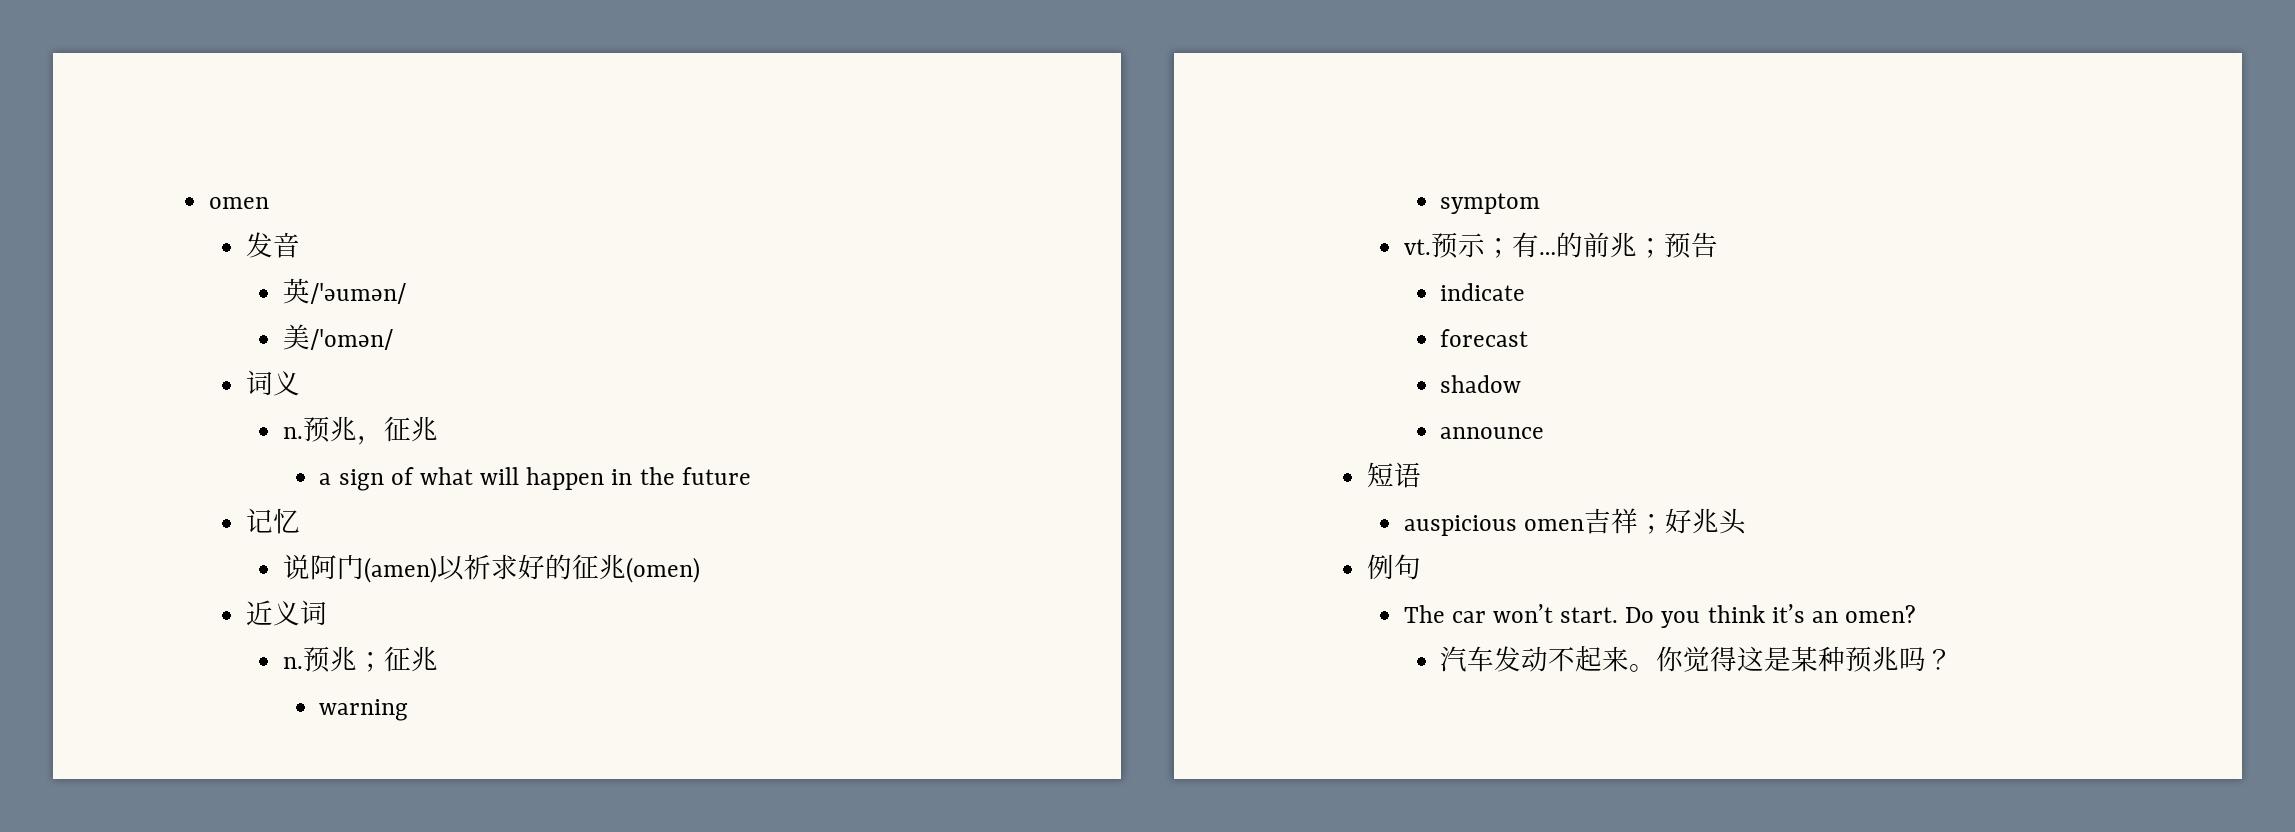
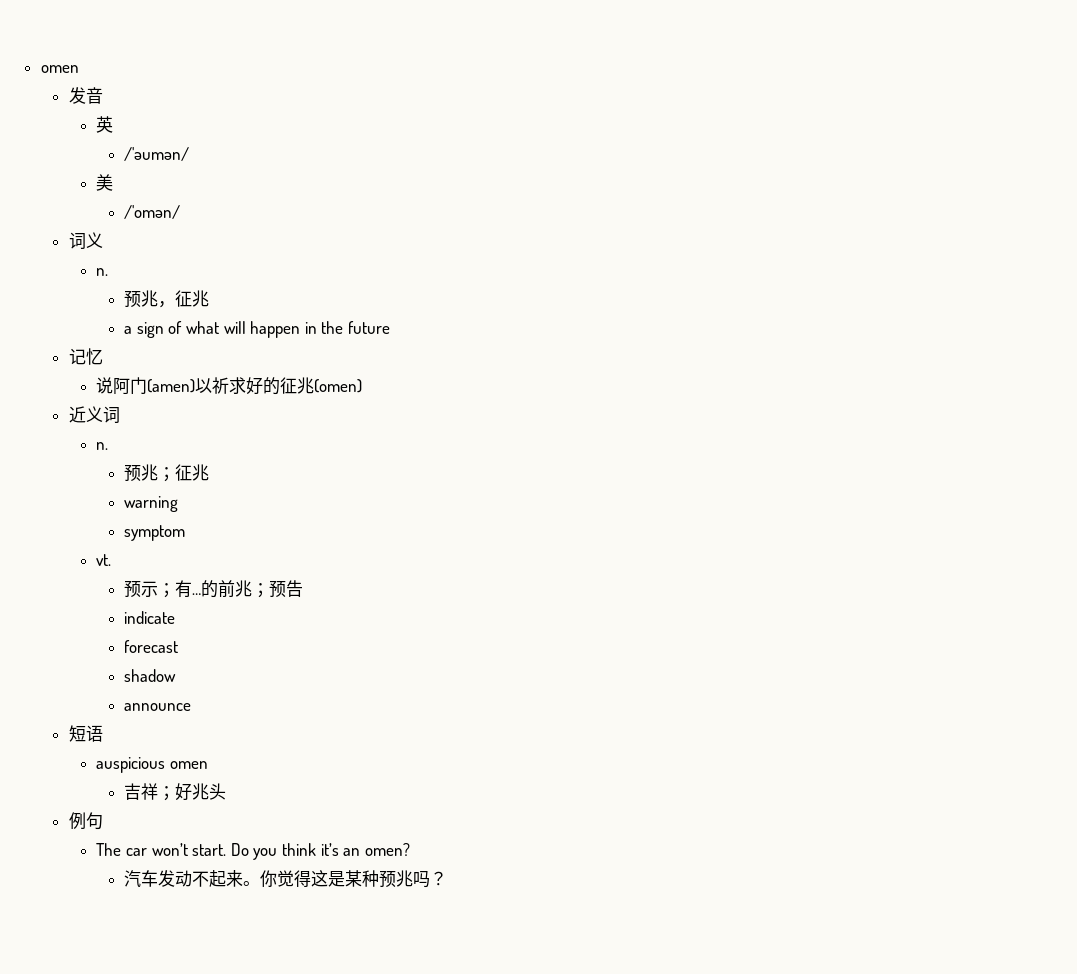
(310, 291) none -> (114, 124) //
(310, 337) none -> (114, 182) //
(303, 433) none -> (109, 272) //
(303, 663) none -> (109, 446) //
(1431, 247) none -> (112, 560) //
(1584, 525) none -> (208, 765) //

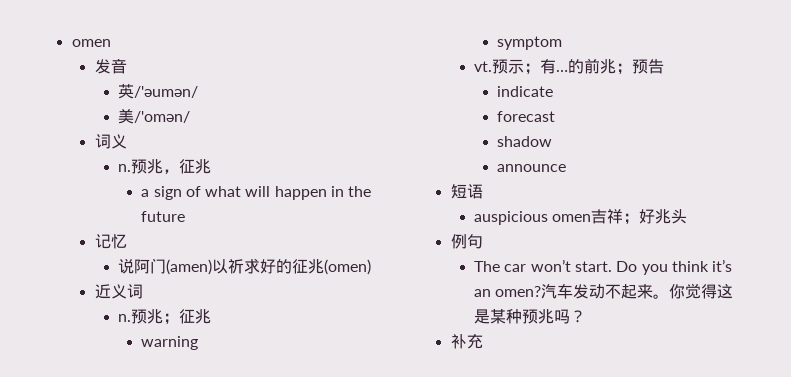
(114, 124) // -> (134, 91) none
(114, 182) // -> (134, 116) none
(109, 272) // -> (131, 168) none
(109, 446) // -> (131, 318) none
(112, 560) // -> (492, 66) none
(208, 765) // -> (592, 218) none
(410, 849) // -> (542, 291) none
(448, 878) none -> [450,334,483,349] // 补充

